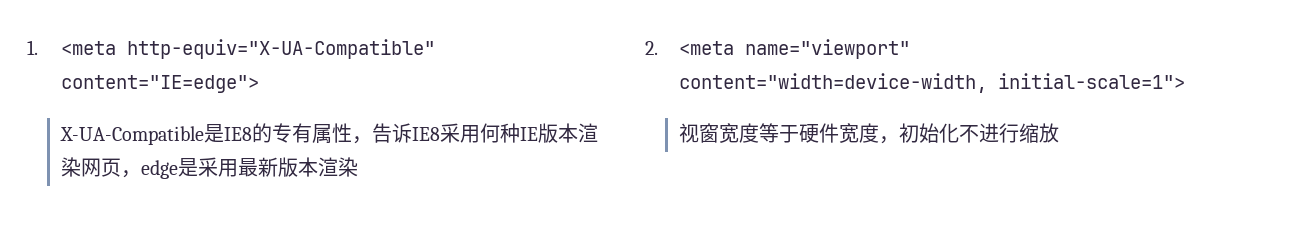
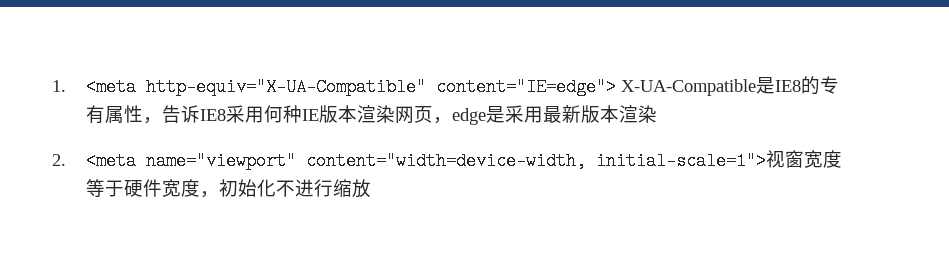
(260, 84) // -> (617, 87) none
(1186, 81) // -> (767, 161) none

